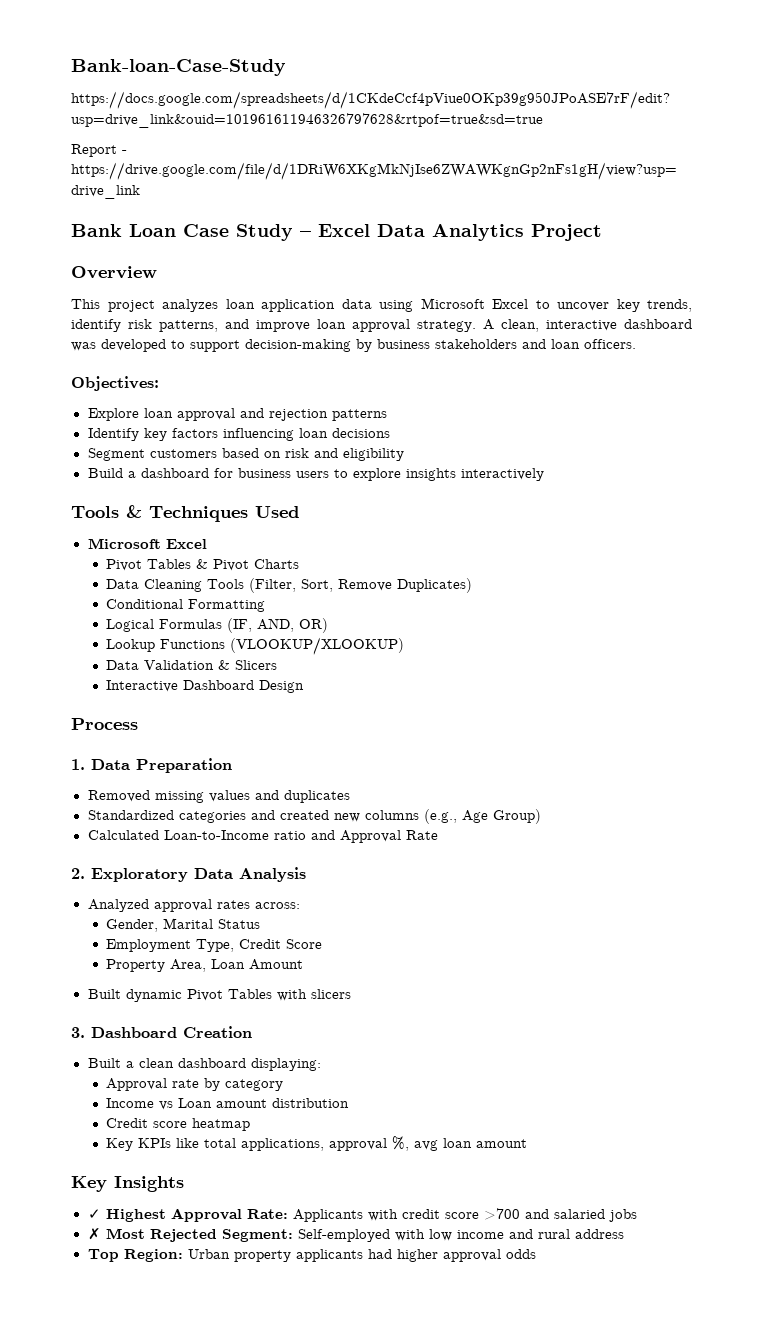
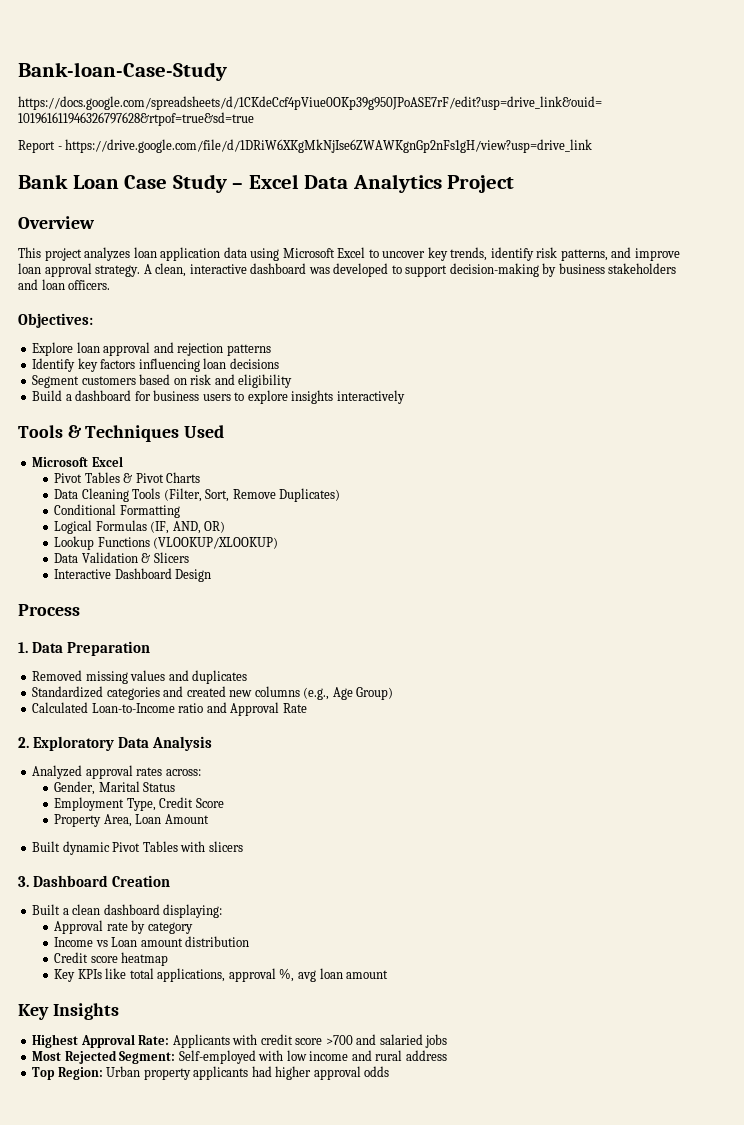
[87,1209,101,1219] ✓ -> (119, 1011) none
[87,1228,101,1240] ✗ -> (448, 1041) none

